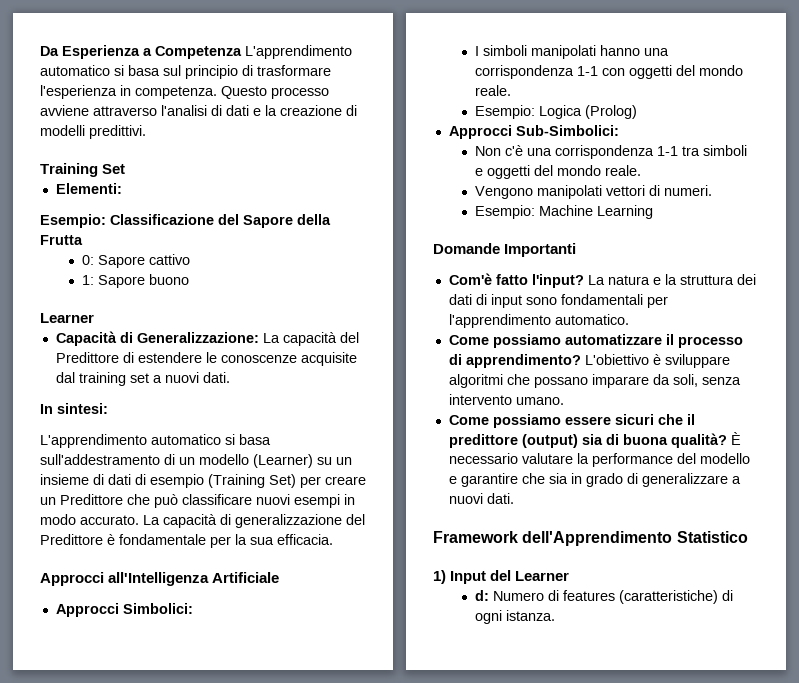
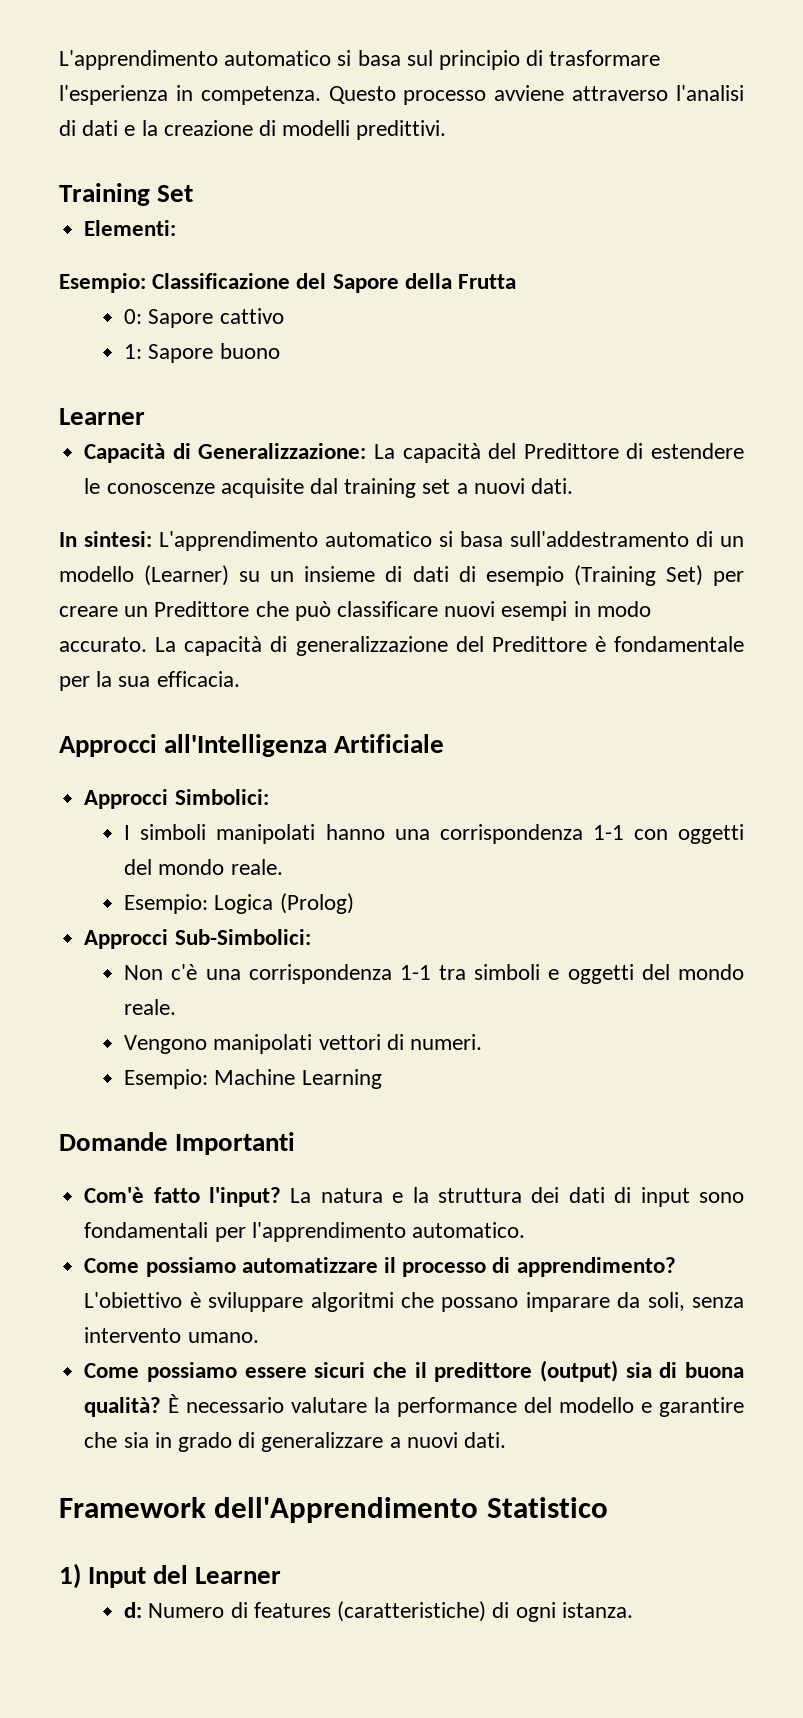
[40,45,242,59] Da Esperienza a Competenza -> (59, 60) none
(108, 408) // -> (152, 539) none

